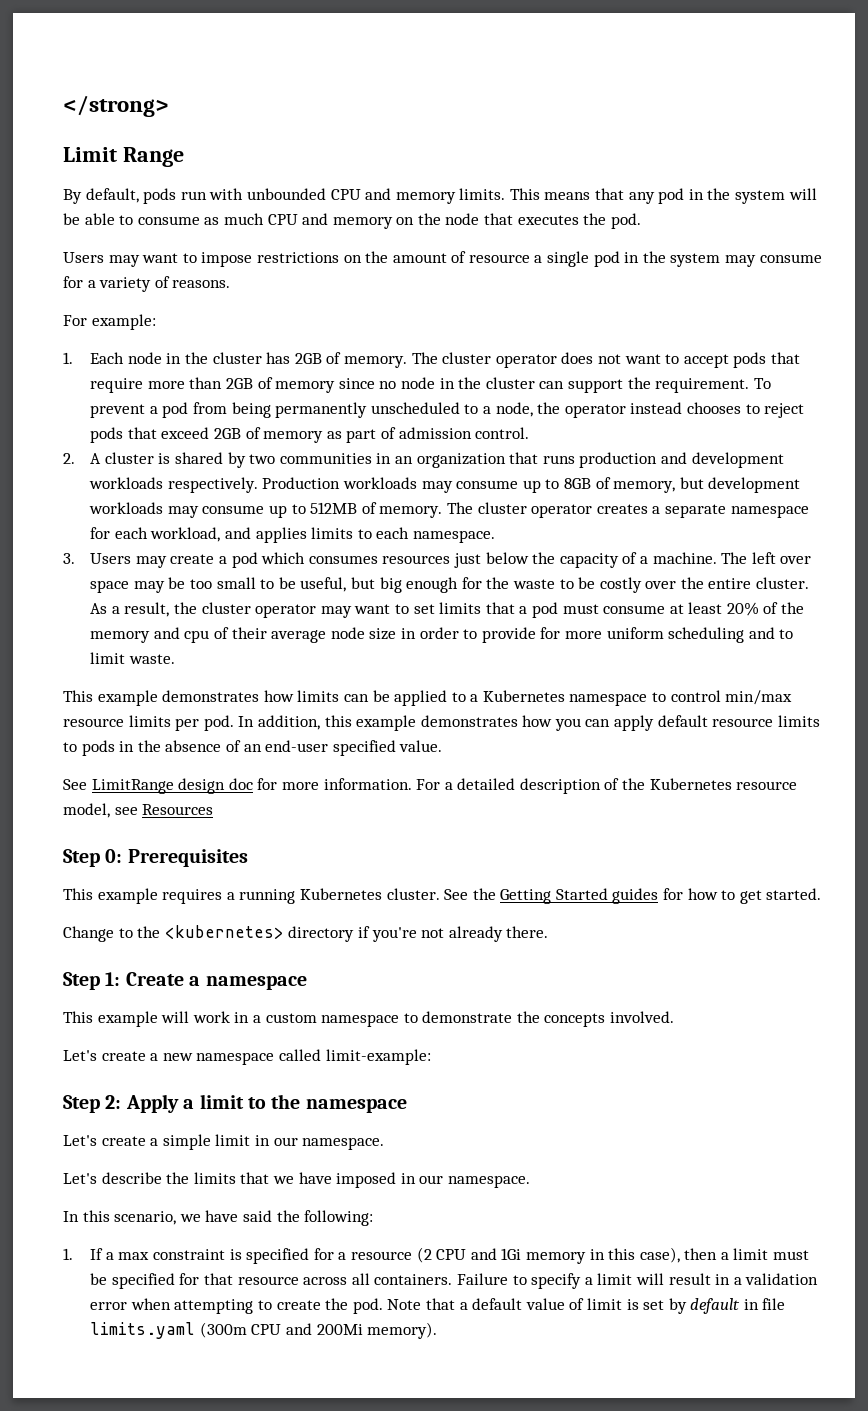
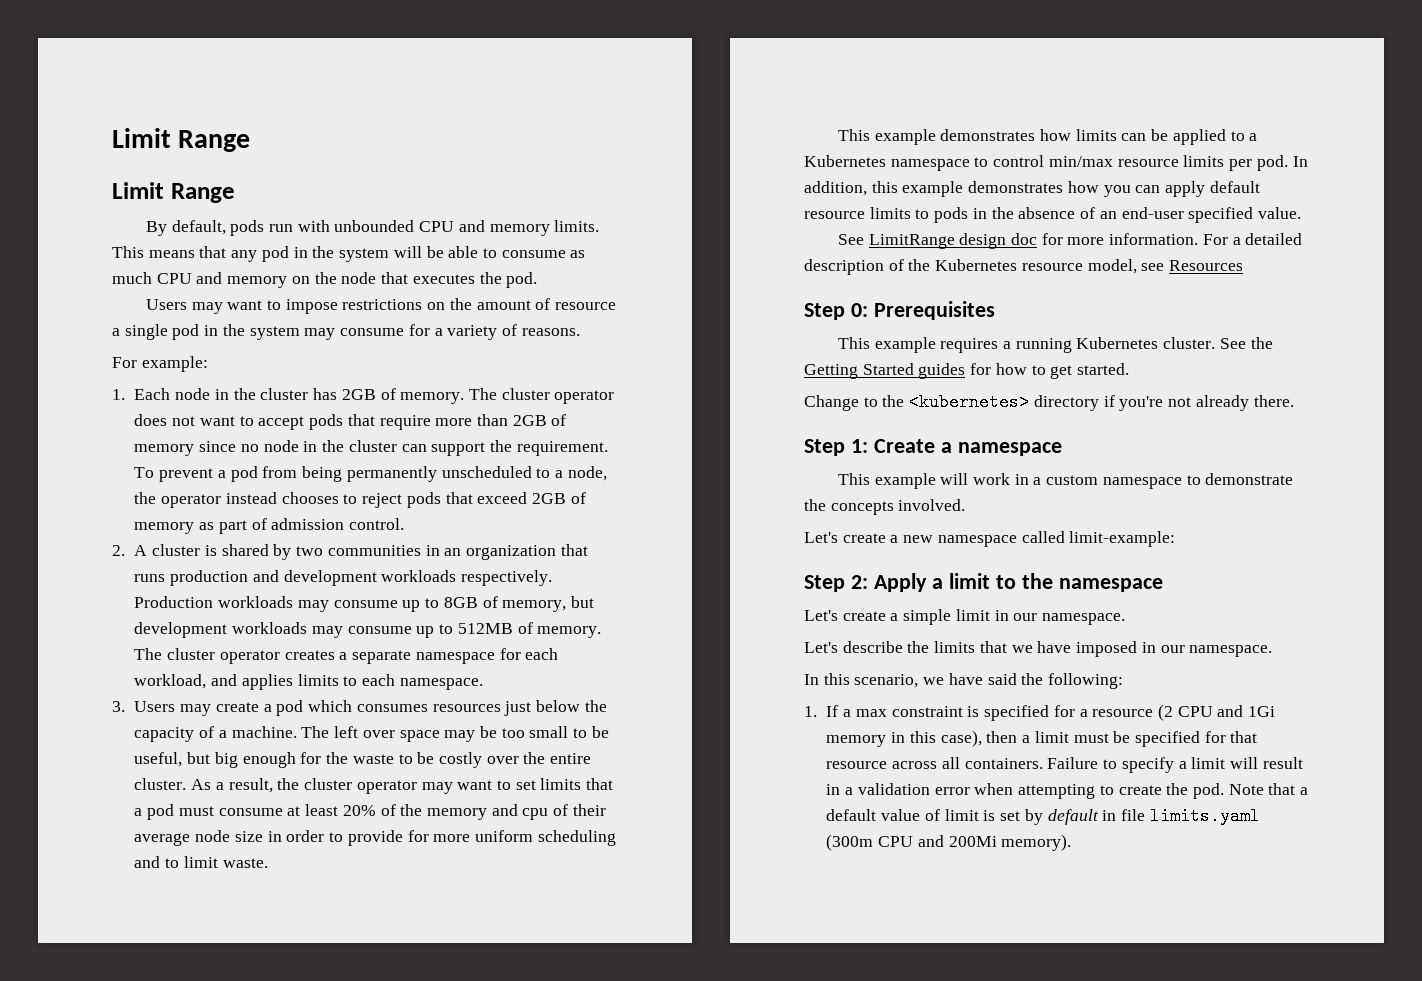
[63,95,169,117] </strong> -> [112,128,251,152] Limit Range

